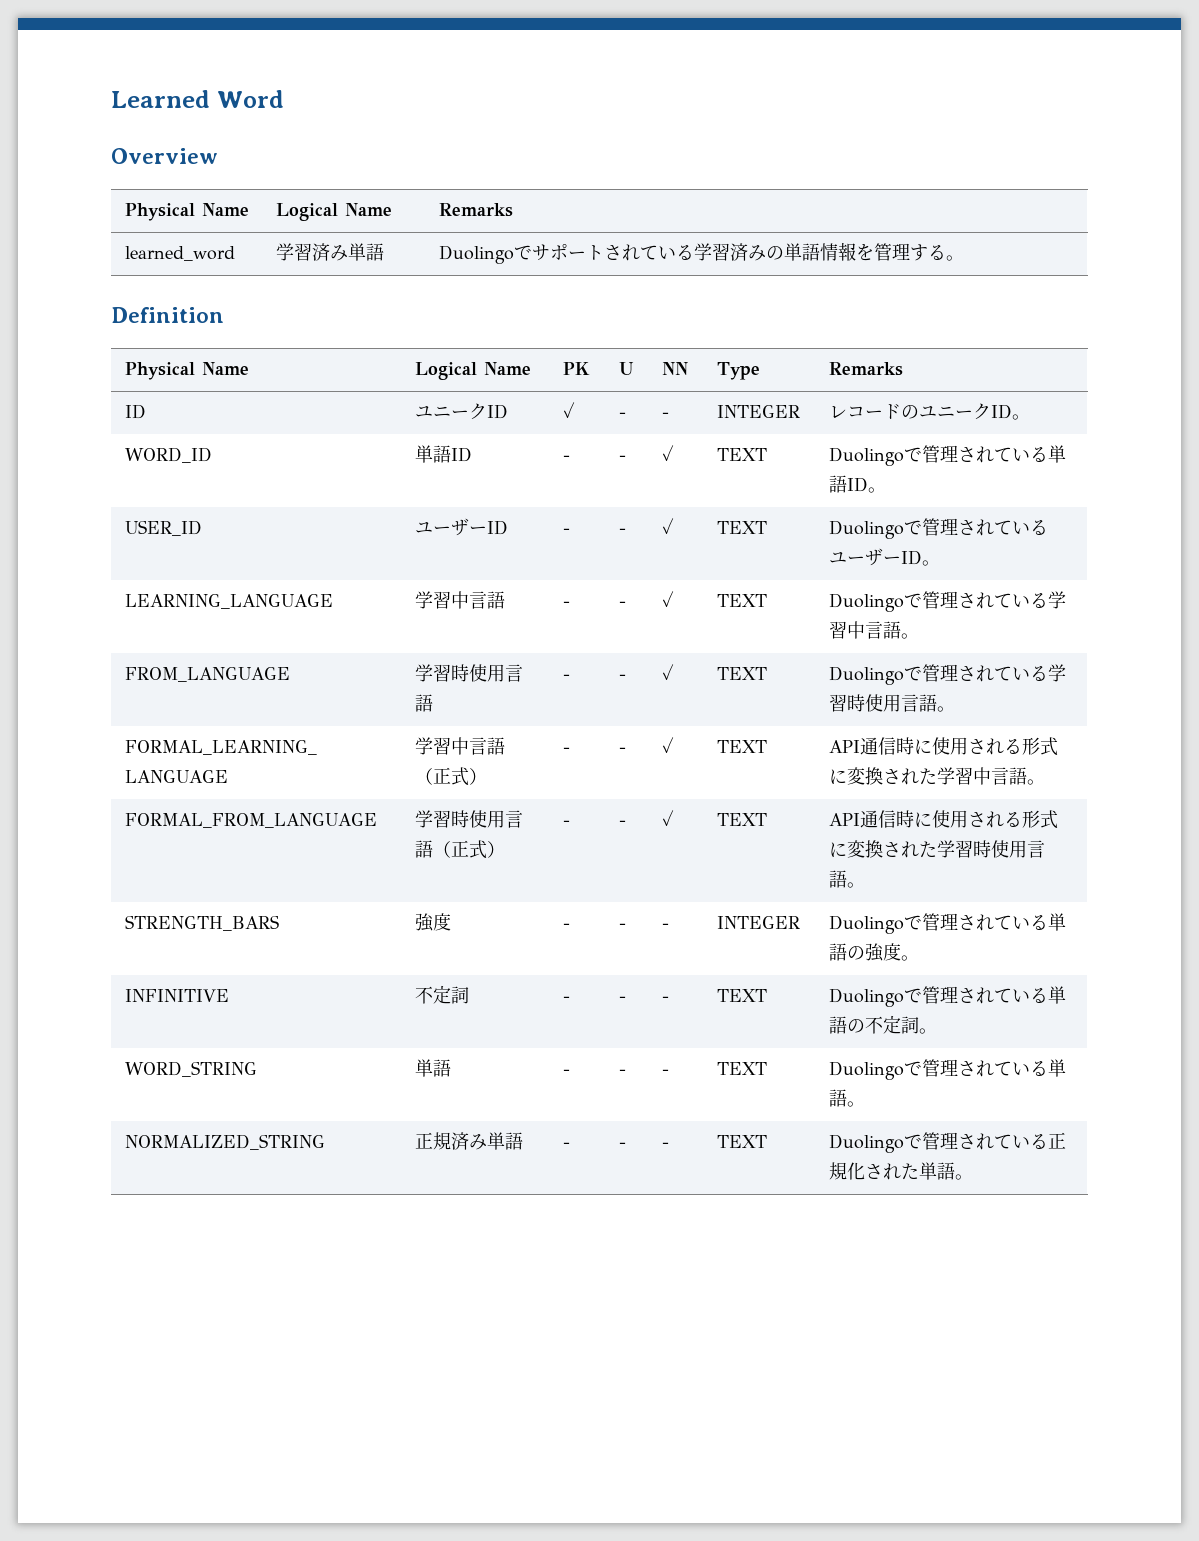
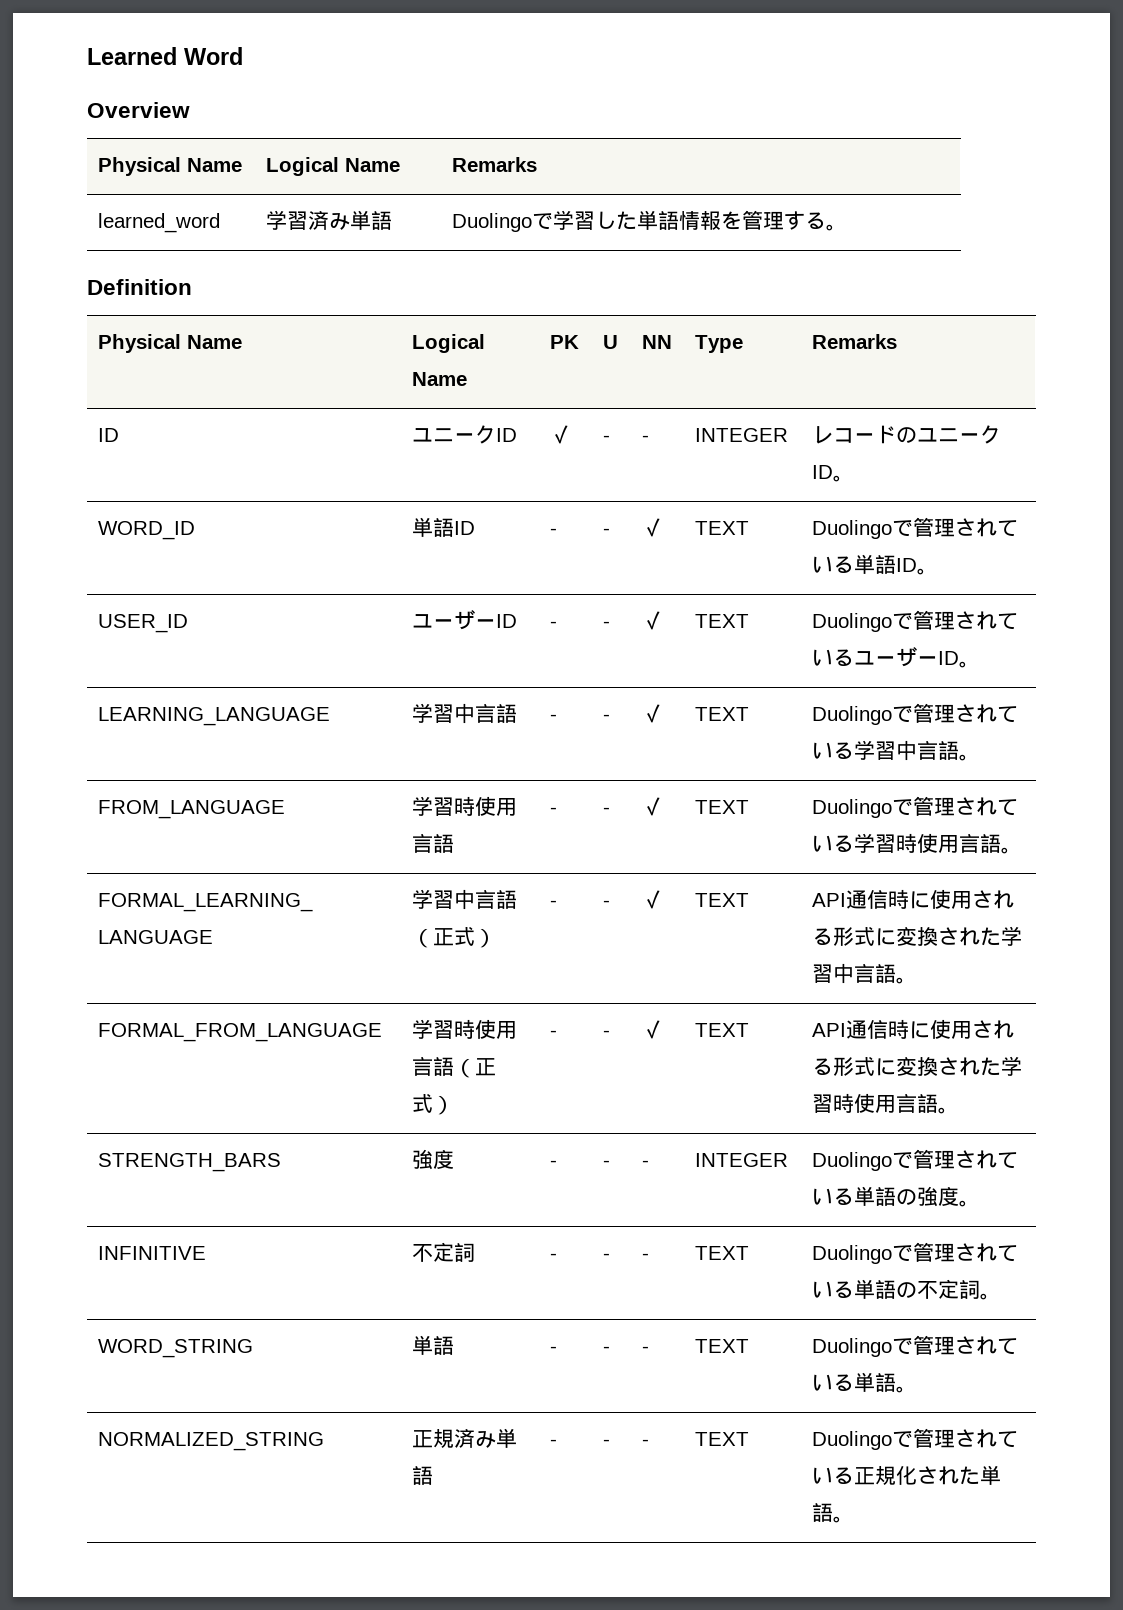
[531,243,784,261] サポートされている学習済みの -> [553,210,638,230] 学習した

